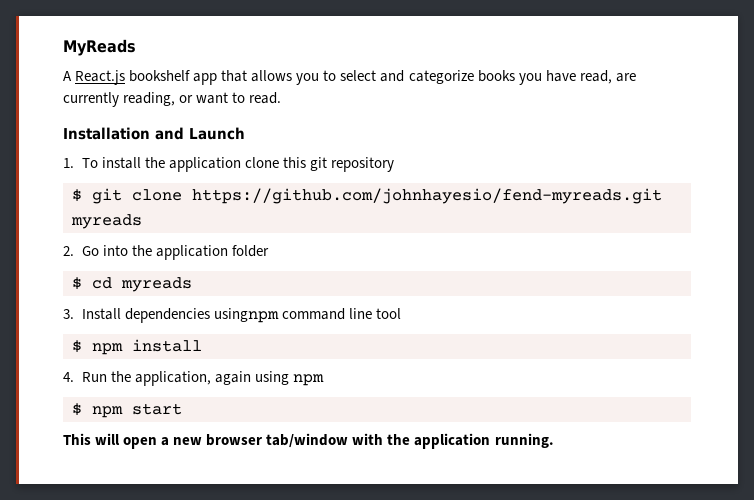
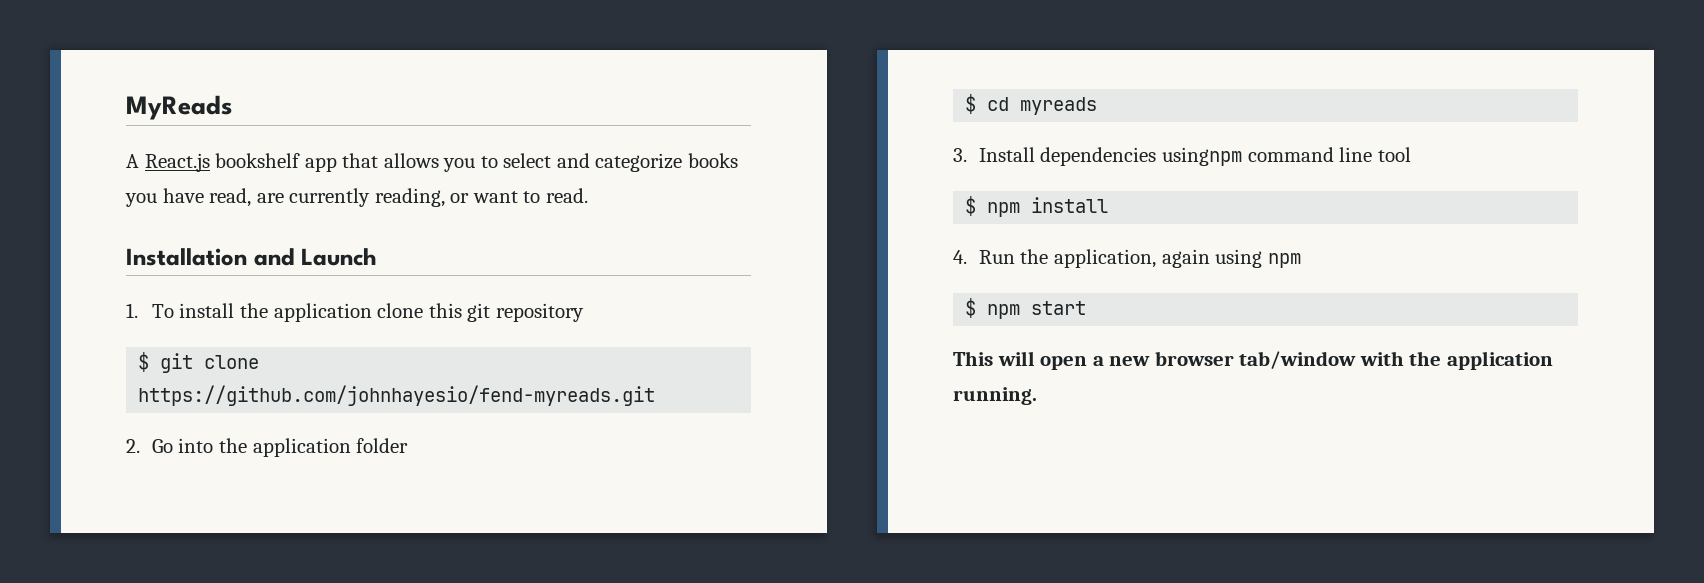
[71,214,142,229] myreads -> (656, 395) none

